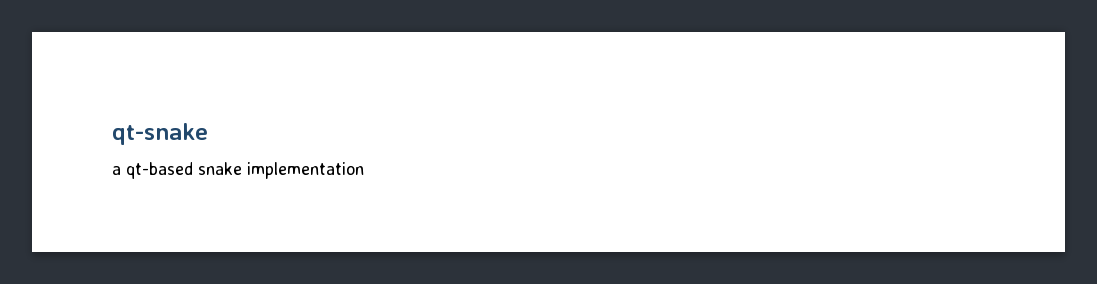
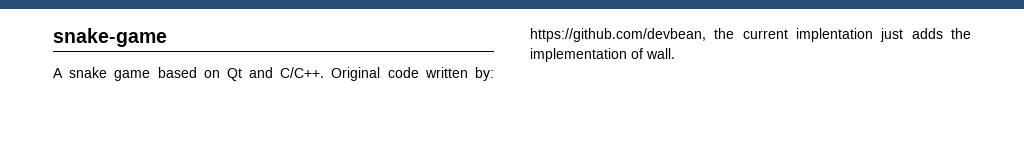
[112,123,208,145] [112,162,364,179] qt-snake // a qt-based snake implementation -> [53,28,167,47] [53,67,495,81] [530,28,971,42] [530,48,675,62] snake-game // A snake game based on Qt and C/C++. Original code written by: https://github.com/devbean, the current implentation just adds the implementation of wall.

